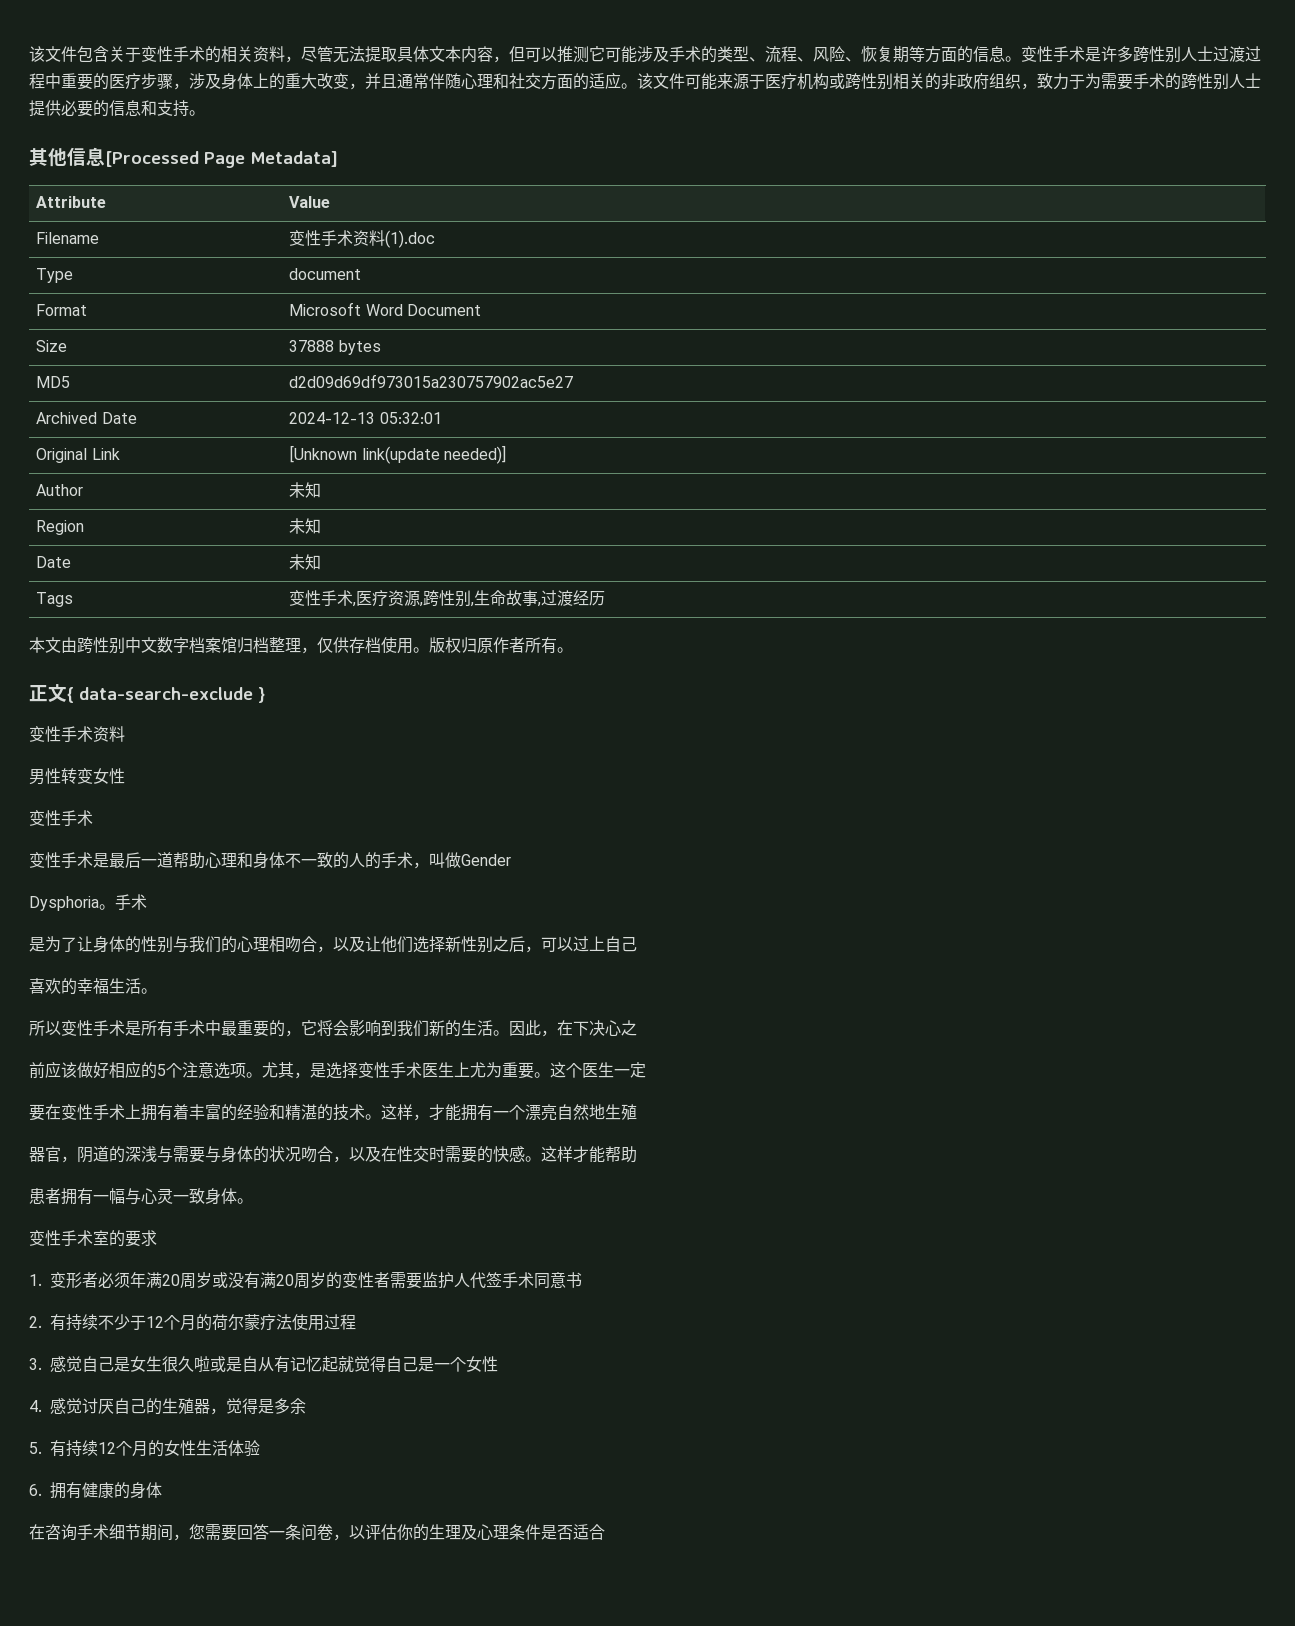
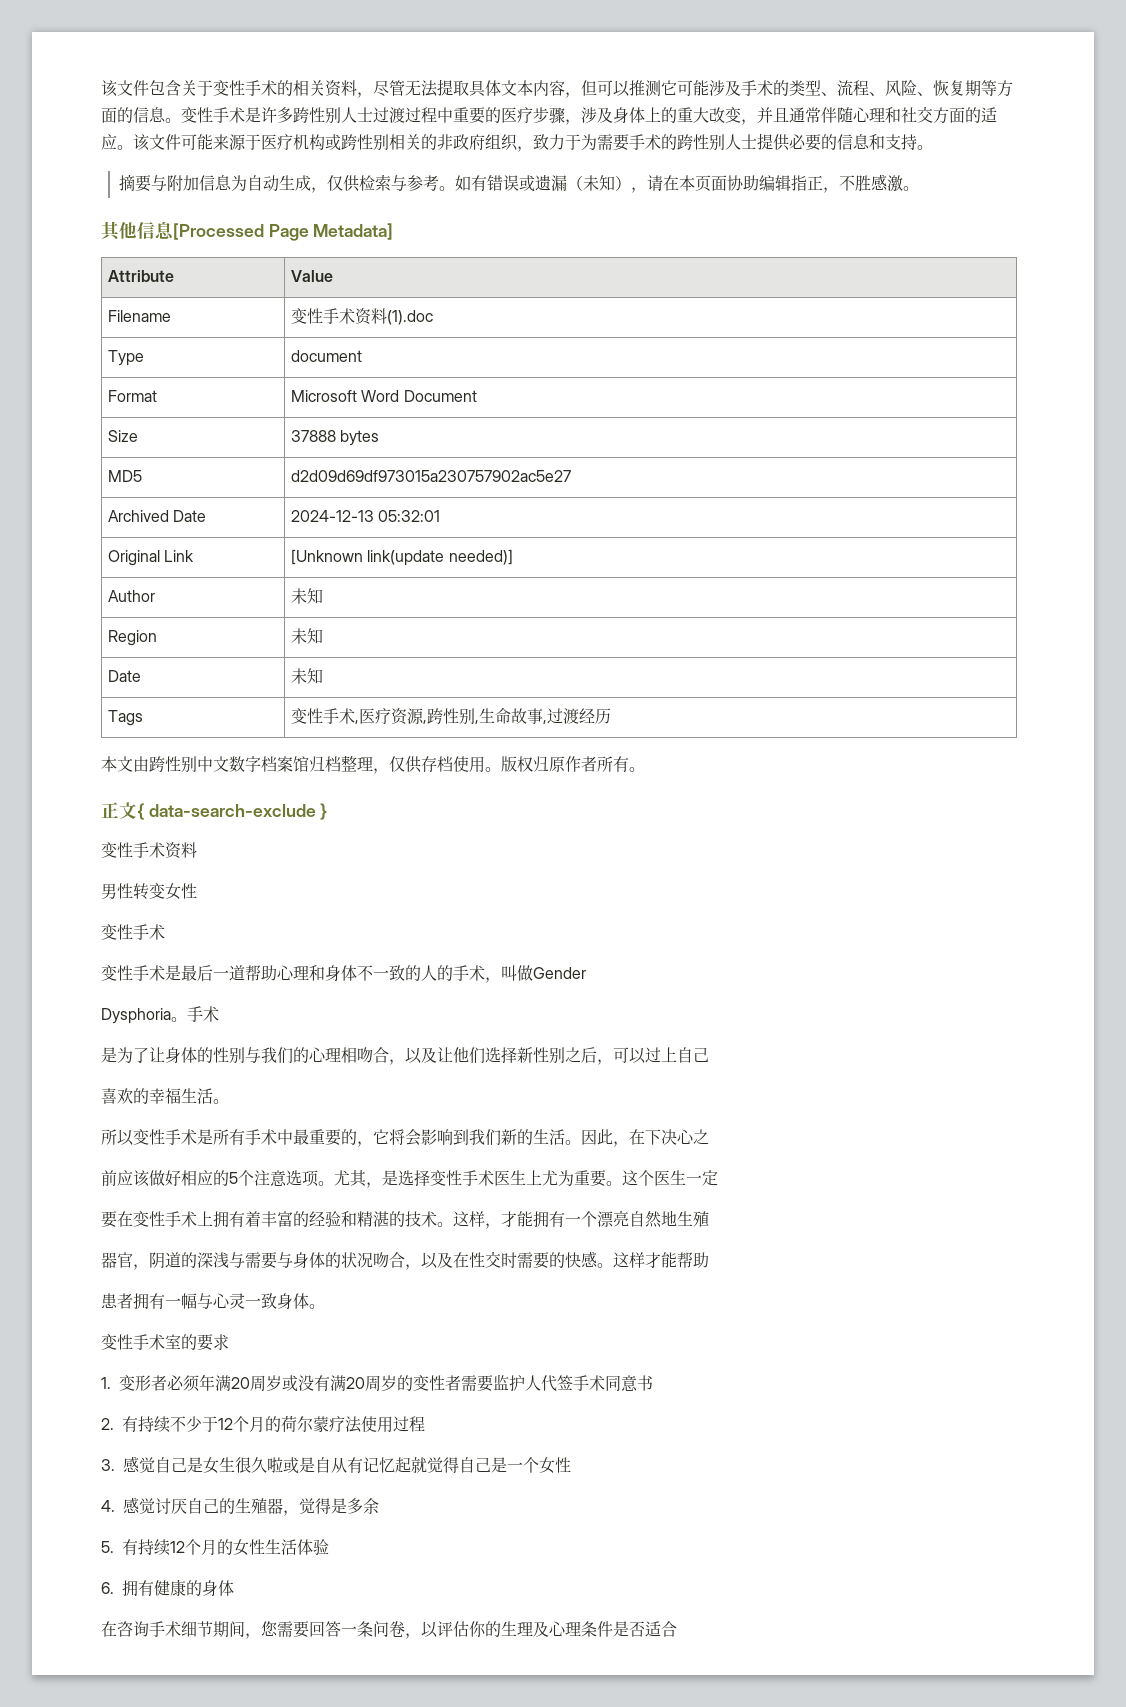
(205, 113) none -> [118,174,919,193] // 摘要与附加信息为自动生成，仅供检索与参考。如有错误或遗漏（未知），请在本页面协助编辑指正，不胜感激。

